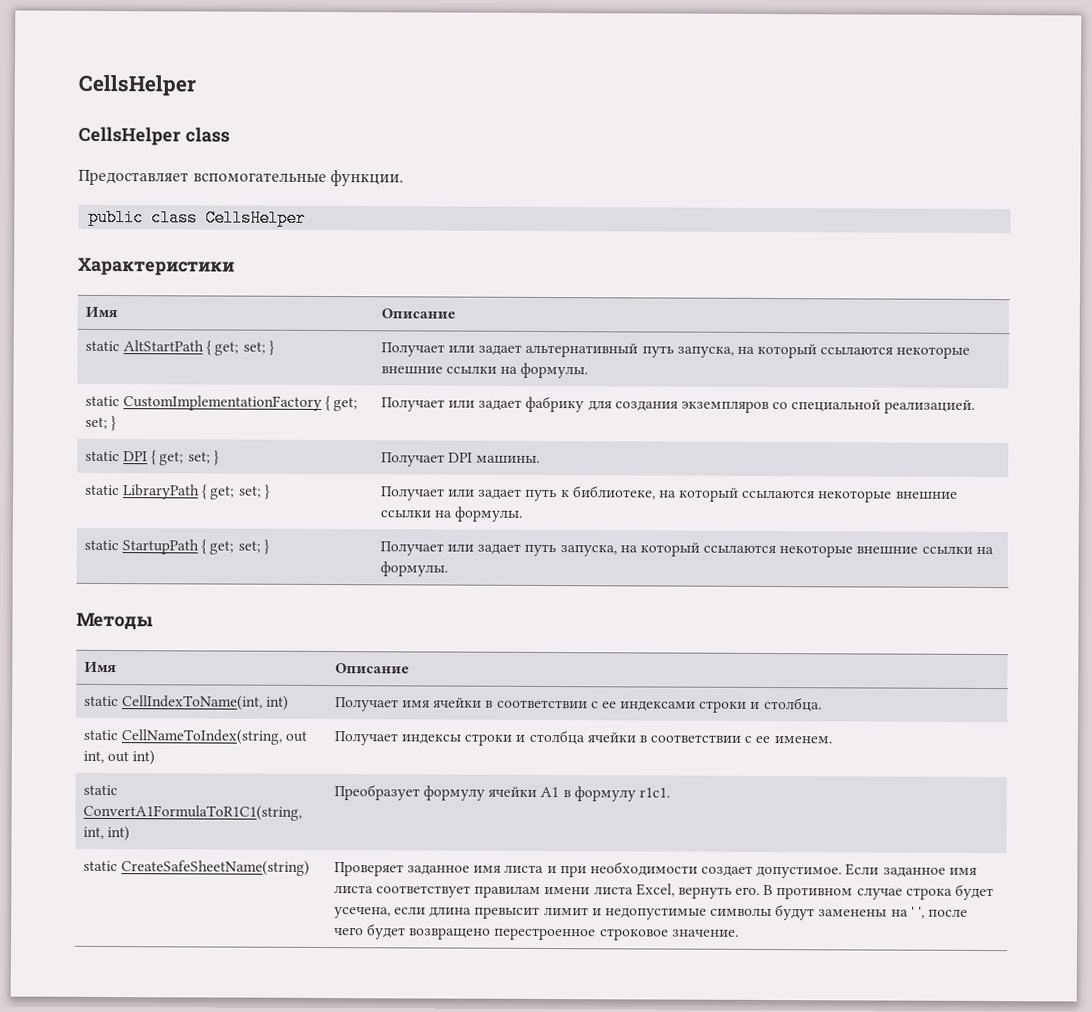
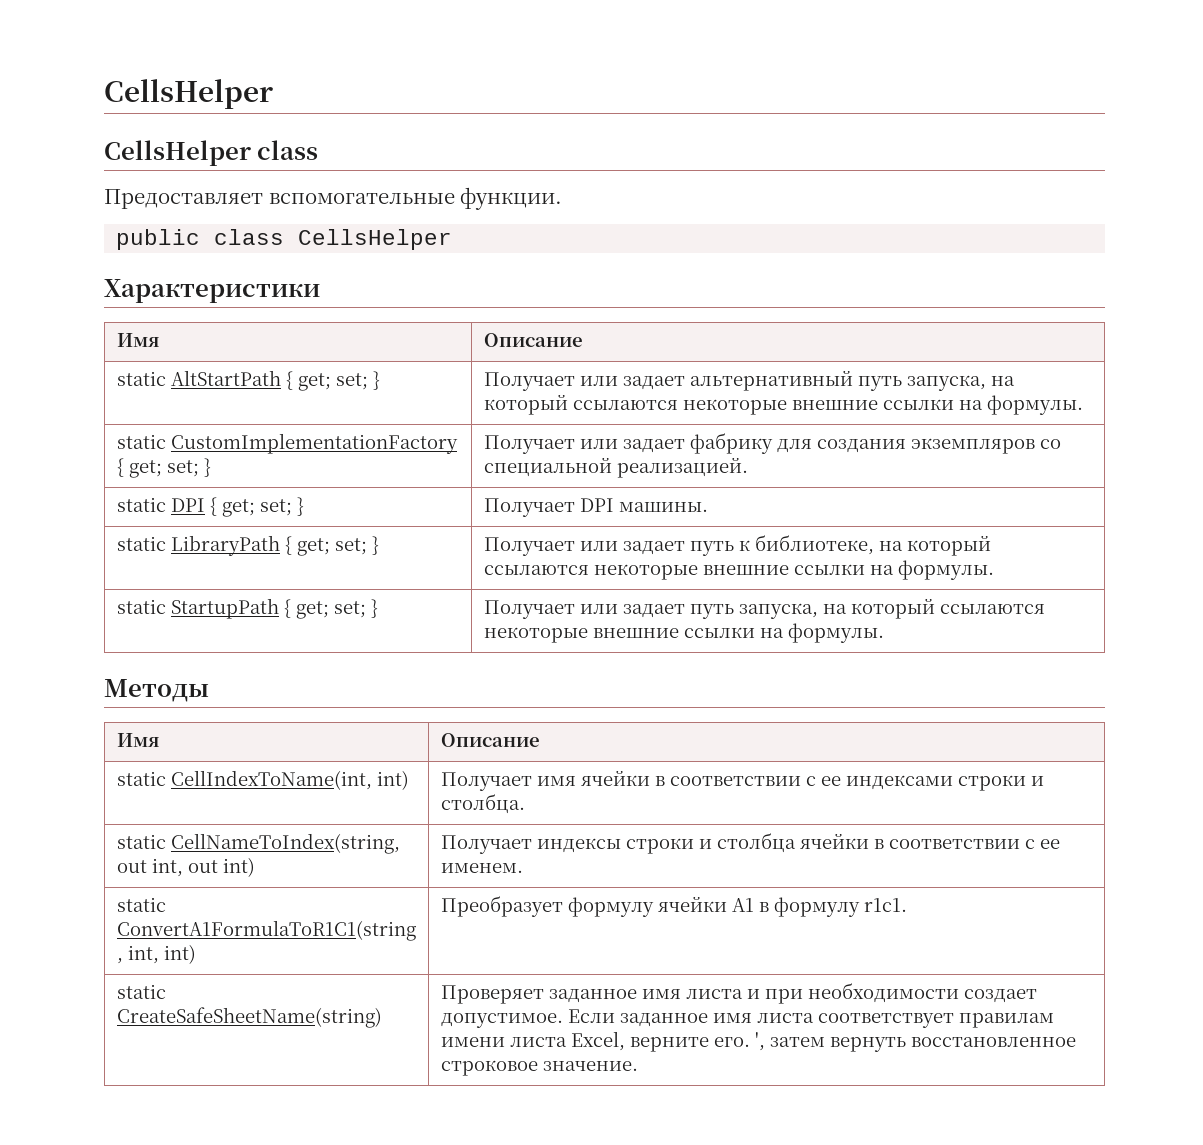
[677,883,995,901] [333,904,969,921] [333,923,597,941] вернуть его. В противном случае строка будет усечена, если длина превысит лимит и недопустимые символы будут заменены на ' ', после чего будет возвращено перестроенное -> [629,1032,1076,1052] верните его. ', затем вернуть восстановленное

